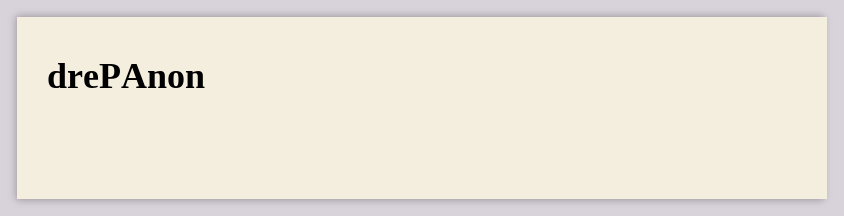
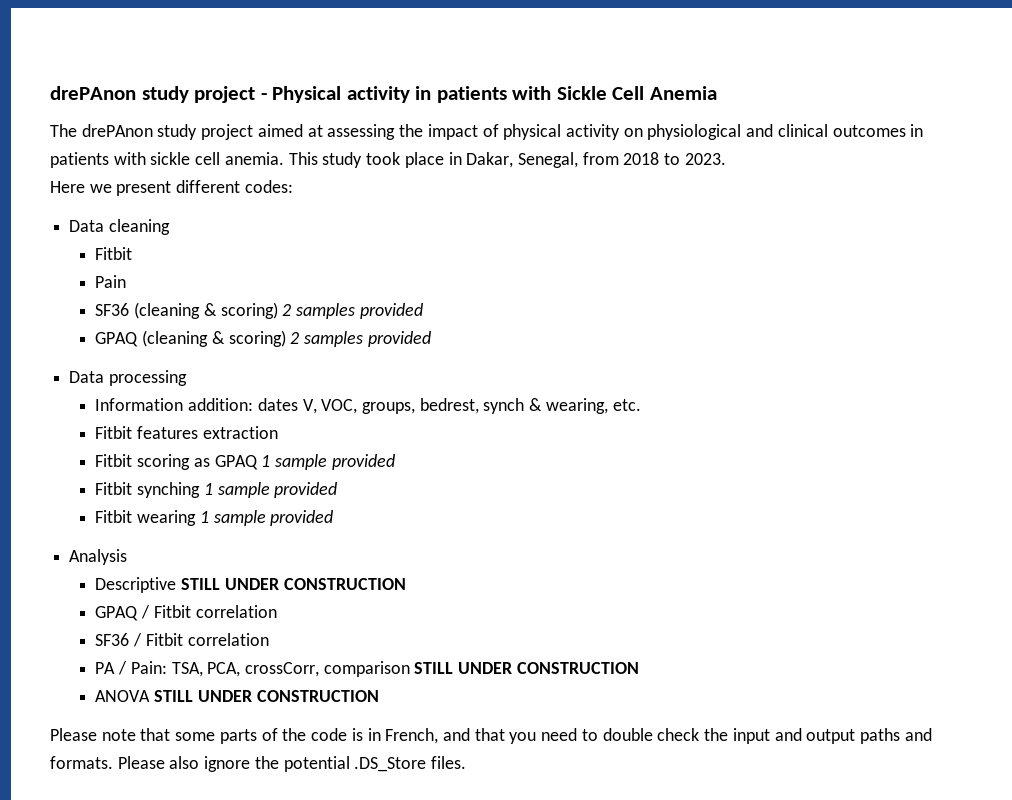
[47,63,205,88] drePAnon -> [50,86,717,103] [50,124,924,140] [50,152,726,168] [50,180,293,196] [69,219,170,235] [95,247,133,260] [95,275,127,288] [95,302,423,319] [95,330,431,347] [69,370,187,386] [95,398,641,414] [95,426,278,439] [95,454,395,470] [95,482,338,498] [95,510,334,526] [69,549,128,565] [95,577,406,593] [95,605,277,621] [95,633,269,647] [95,661,639,677] [95,690,379,702] [50,728,932,744] [50,756,467,772] drePAnon study project - Physical activity in patients with Sickle Cell Anemia // The drePAnon study project aimed at assessing the impact of physical activity on physiological and clinical outcomes in patients with sickle cell anemia. This study took place in Dakar, Senegal, from 2018 to 2023. // Here we present different codes: // Data cleaning // Fitbit // Pain // SF36 (cleaning & scoring) 2 samples provided // GPAQ (cleaning & scoring) 2 samples provided // Data processing // Information addition: dates V, VOC, groups, bedrest, synch & wearing, etc. // Fitbit features extraction // Fitbit scoring as GPAQ 1 sample provided // Fitbit synching 1 sample provided // Fitbit wearing 1 sample provided // Analysis // Descriptive STILL UNDER CONSTRUCTION // GPAQ / Fitbit correlation // SF36 / Fitbit correlation // PA / Pain: TSA, PCA, crossCorr, comparison STILL UNDER CONSTRUCTION // ANOVA STILL UNDER CONSTRUCTION // Please note that some parts of the code is in French, and that you need to double check the input and output paths and formats. Please also ignore the potential .DS_Store files.

